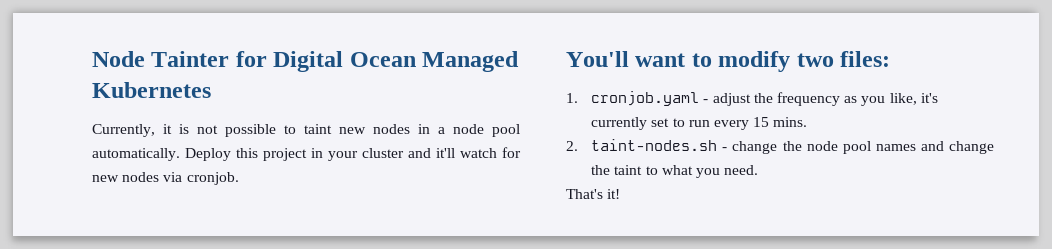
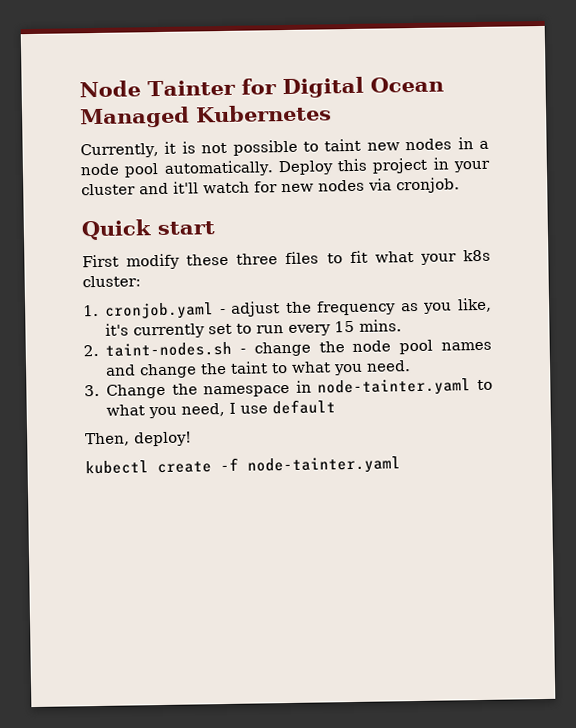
[566,51,891,72] You'll want to modify two files: -> [81,219,215,241] [82,249,491,270] [82,275,141,288] Quick start // First modify these three files to fit what your k8s cluster:
[566,189,621,199] That's it! -> [84,378,494,399] [106,399,337,419] [85,431,192,447] [85,456,401,475] 3. Change the namespace in node-tainter.yaml to what you need, I use default // Then, deploy! // kubectl create -f node-tainter.yaml

